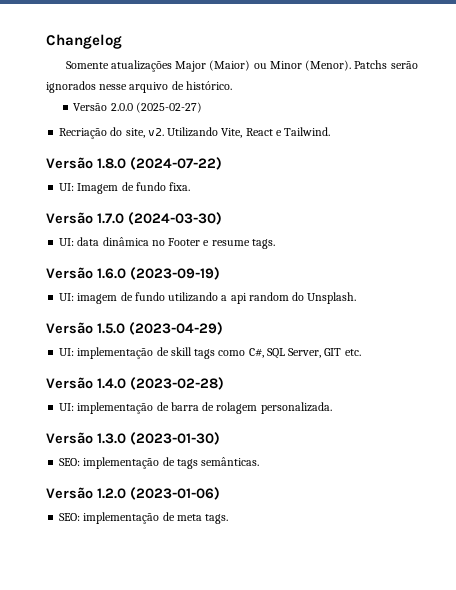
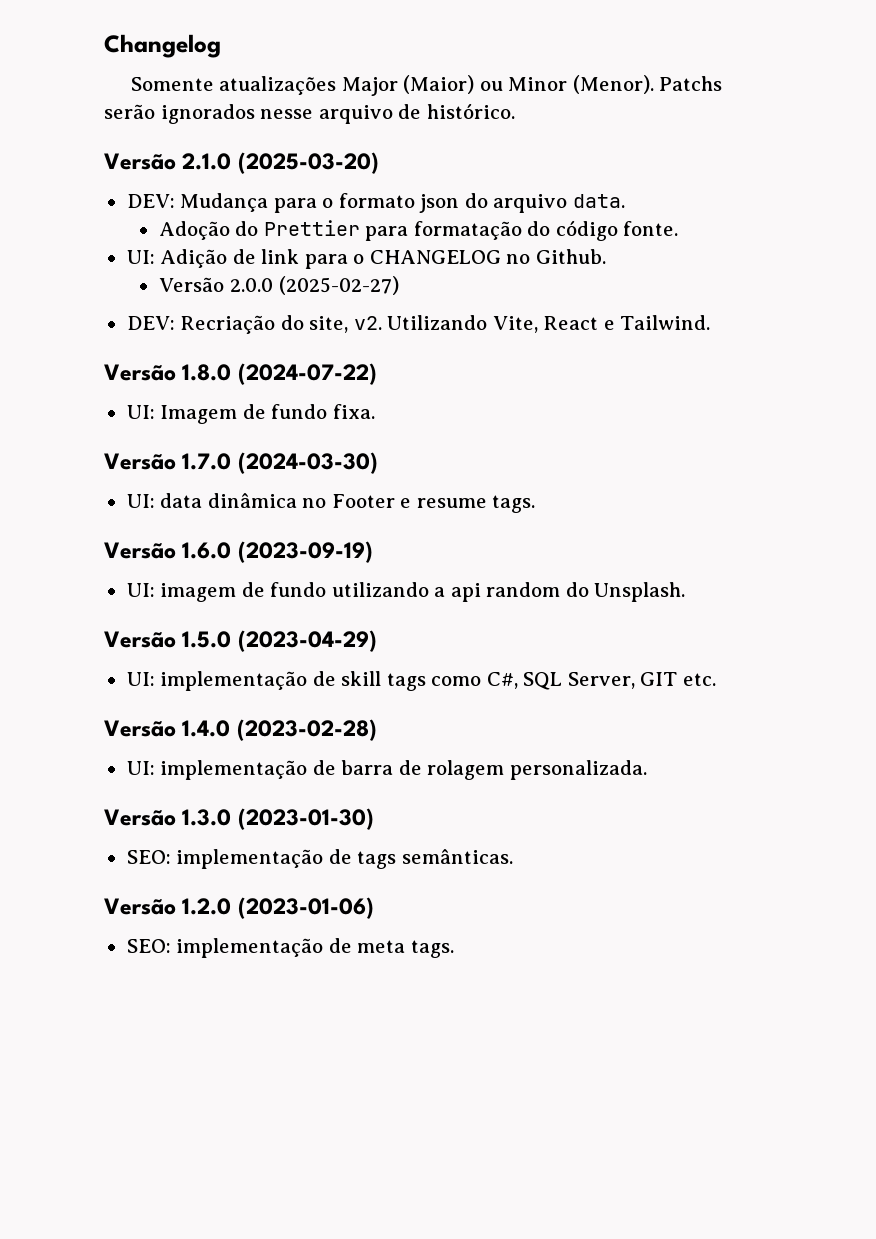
(232, 85) none -> [104,152,379,174] [126,193,625,213] [158,220,679,241] [126,249,606,269] // Versão 2.1.0 (2025-03-20) // DEV: Mudança para o formato json do arquivo data. // Adoção do Prettier para formatação do código fonte. // UI: Adição de link para o CHANGELOG no Github.
(202, 107) none -> [126,316,175,330] DEV:

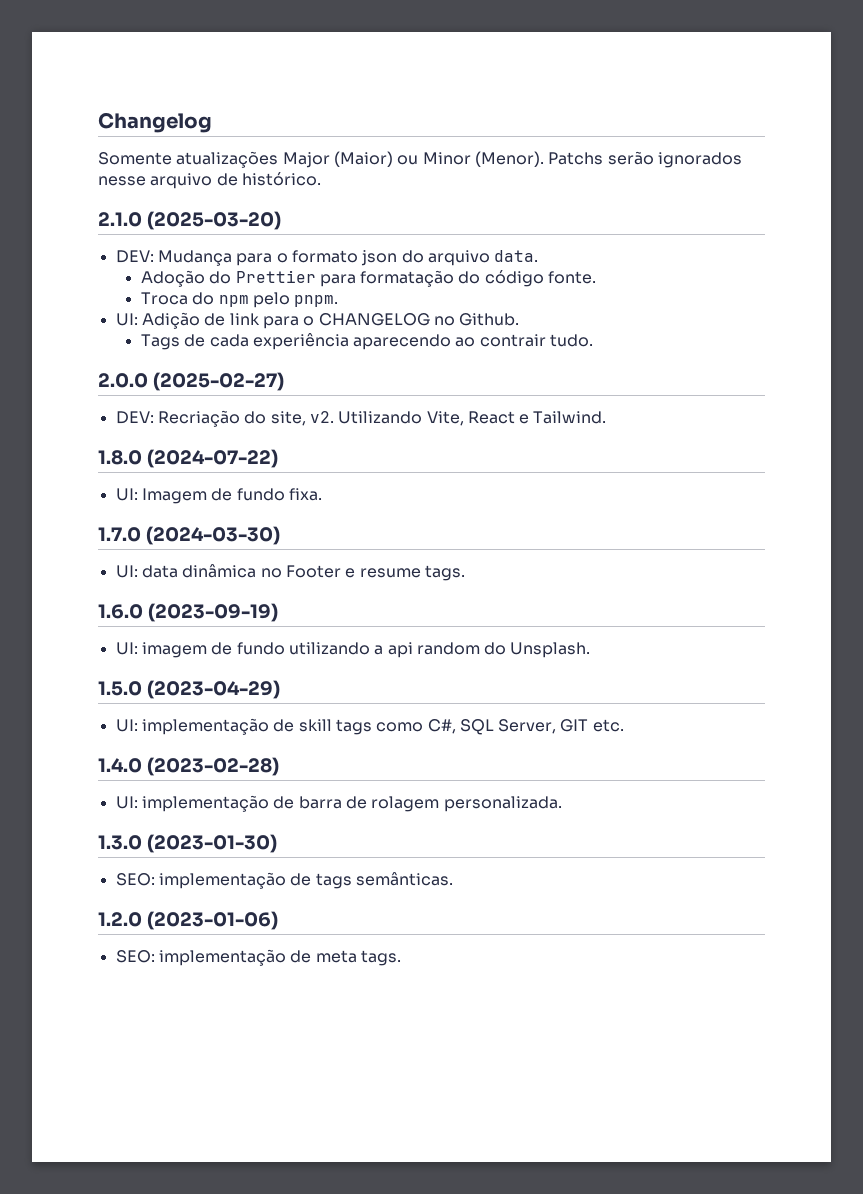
[104,153,176,170] Versão -> (321, 179) none
(679, 228) none -> [140,292,339,308] // Troca do npm pelo pnpm.
[158,277,225,292] Versão -> [140,333,594,350] Tags de cada experiência aparecendo ao contrair tudo. //
[104,364,176,381] Versão -> (607, 417) none
[104,453,176,470] Versão -> (322, 494) none
[104,542,176,559] Versão -> (465, 573) none
[104,631,176,648] Versão -> (591, 650) none
[104,720,176,737] Versão -> (624, 725) none
[104,809,176,826] Versão -> (562, 804) none
[104,898,176,915] Versão -> (453, 879) none

